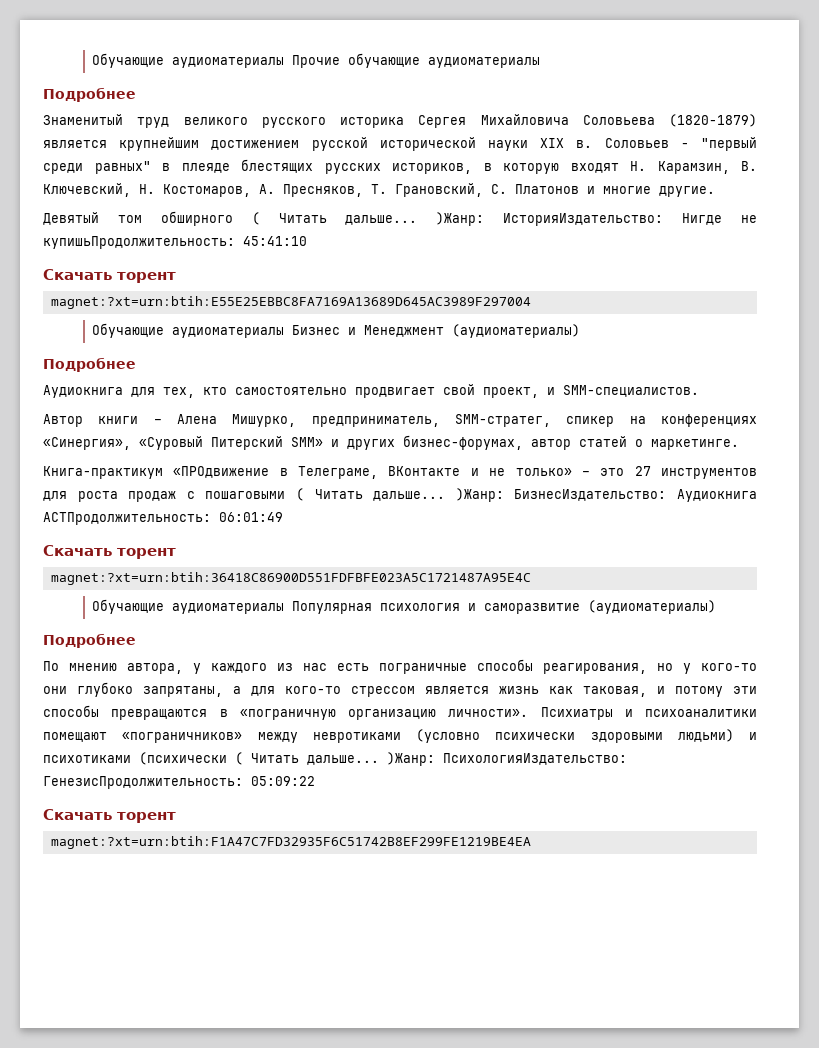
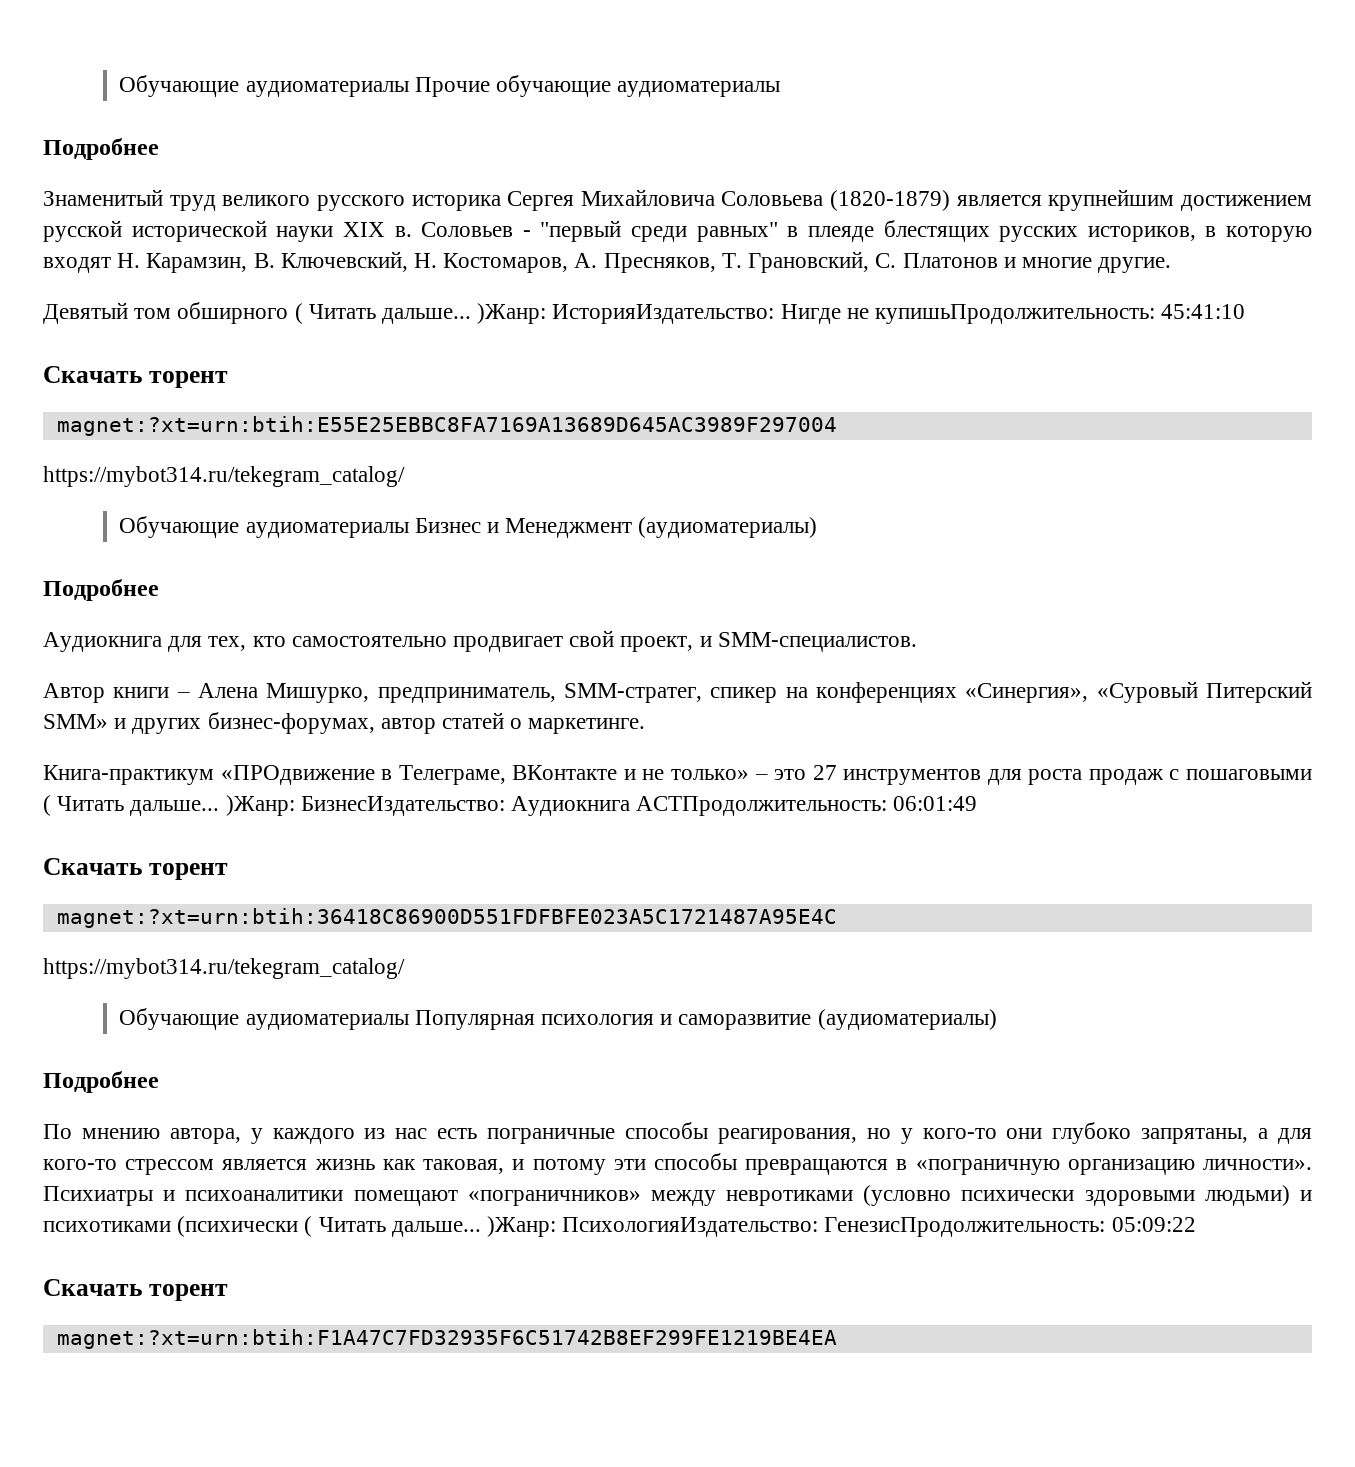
(531, 302) none -> [43,466,405,487] // https://mybot314.ru/tekegram_catalog/
(531, 578) none -> [43,958,405,979] // https://mybot314.ru/tekegram_catalog/

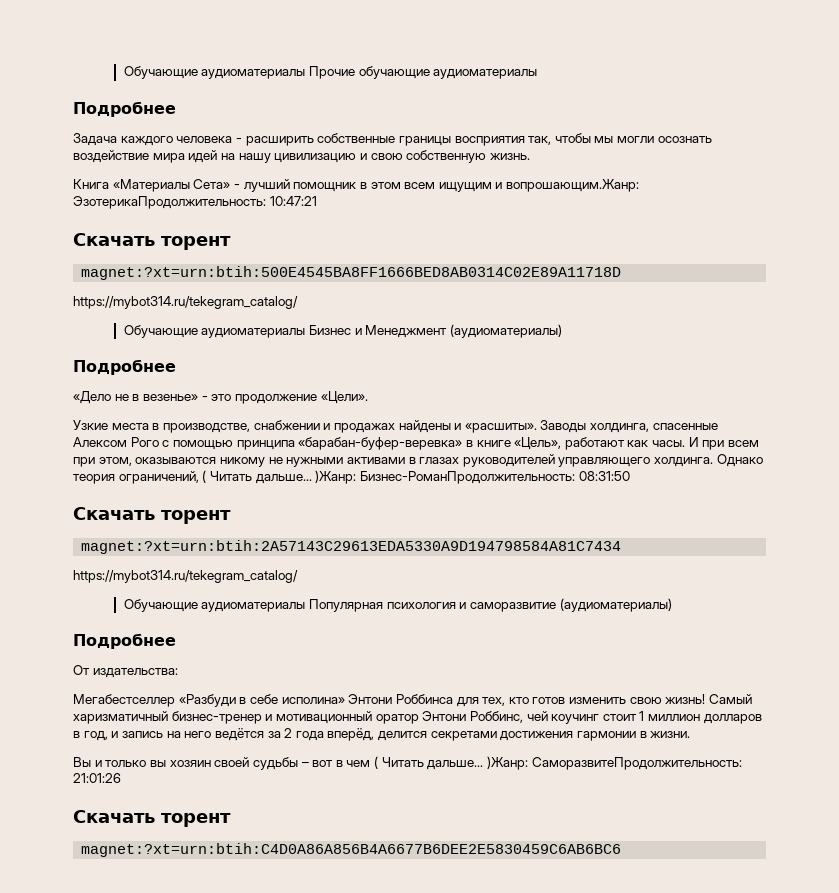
[43,189,1312,211] [43,220,1312,242] [43,251,1172,273] [43,302,1246,324] [43,366,228,388] [56,416,837,436] Знаменитый труд великого русского историка Сергея Михайловича Соловьева (1820-1879) является крупнейшим достижением русской исторической науки XIX в. Соловьев - "первый среди равных" в плеяде блестящих русских историков, в которую входят Н. Карамзин, В. Ключевский, Н. Костомаров, А. Пресняков, Т. Грановский, С. Платонов и многие другие. // Девятый том обширного ( Читать дальше... )Жанр: ИсторияИздательство: Нигде не купишьПродолжительность: 45:41:10 // Скачать торент // magnet:?xt=urn:btih:E55E25EBBC8FA7169A13689D645AC3989F297004 -> [73,133,712,146] [73,150,530,163] [73,179,640,192] [73,196,317,209] [73,233,231,250] [81,266,622,280] Задача каждого человека - расширить собственные границы восприятия так, чтобы мы могли осознать воздействие мира идей на нашу цивилизацию и свою собственную жизнь. // Книга «Материалы Сета» - лучший помощник в этом всем ищущим и вопрошающим.Жанр: ЭзотерикаПродолжительность: 10:47:21 // Скачать торент // magnet:?xt=urn:btih:500E4545BA8FF1666BED8AB0314C02E89A11718D
[43,630,917,652] [43,681,1312,703] [43,712,646,734] [43,765,1312,785] [43,795,978,816] [43,858,228,880] [56,908,837,928] Аудиокнига для тех, кто самостоятельно продвигает свой проект, и SMM-специалистов. // Автор книги – Алена Мишурко, предприниматель, SMM-стратег, спикер на конференциях «Синергия», «Суровый Питерский SMM» и других бизнес-форумах, автор статей о маркетинге. // Книга-практикум «ПРОдвижение в Телеграме, ВКонтакте и не только» – это 27 инструментов для роста продаж с пошаговыми ( Читать дальше... )Жанр: БизнесИздательство: Аудиокнига АСТПродолжительность: 06:01:49 // Скачать торент // magnet:?xt=urn:btih:36418C86900D551FDFBFE023A5C1721487A95E4C -> [73,391,368,404] [73,420,718,433] [73,437,760,450] [73,454,763,467] [73,470,630,484] [73,507,231,524] [81,540,622,554] «Дело не в везенье» - это продолжение «Цели». // Узкие места в производстве, снабжении и продажах найдены и «расшиты». Заводы холдинга, спасенные Алексом Рого с помощью принципа «барабан-буфер-веревка» в книге «Цель», работают как часы. И при всем при этом, оказываются никому не нужными активами в глазах руководителей управляющего холдинга. Однако теория ограничений, ( Читать дальше... )Жанр: Бизнес-РоманПродолжительность: 08:31:50 // Скачать торент // magnet:?xt=urn:btih:2A57143C29613EDA5330A9D194798584A81C7434
[43,1122,1313,1144] [43,1153,1312,1175] [43,1185,1312,1206] [43,1216,1196,1237] [43,1279,228,1301] [56,1329,837,1349] По мнению автора, у каждого из нас есть пограничные способы реагирования, но у кого-то они глубоко запрятаны, а для кого-то стрессом является жизнь как таковая, и потому эти способы превращаются в «пограничную организацию личности». Психиатры и психоаналитики помещают «пограничников» между невротиками (условно психически здоровыми людьми) и психотиками (психически ( Читать дальше... )Жанр: ПсихологияИздательство: ГенезисПродолжительность: 05:09:22 // Скачать торент // magnet:?xt=urn:btih:F1A47C7FD32935F6C51742B8EF299FE1219BE4EA -> [73,665,178,678] [73,694,753,707] [73,711,762,724] [73,728,691,741] [73,756,742,770] [73,773,121,783] [73,810,231,827] [81,843,622,857] От издательства: // Мегабестселлер «Разбуди в себе исполина» Энтони Роббинса для тех, кто готов изменить свою жизнь! Самый харизматичный бизнес-тренер и мотивационный оратор Энтони Роббинс, чей коучинг стоит 1 миллион долларов в год, и запись на него ведётся за 2 года вперёд, делится секретами достижения гармонии в жизни. // Вы и только вы хозяин своей судьбы – вот в чем ( Читать дальше... )Жанр: СаморазвитеПродолжительность: 21:01:26 // Скачать торент // magnet:?xt=urn:btih:C4D0A86A856B4A6677B6DEE2E5830459C6AB6BC6

